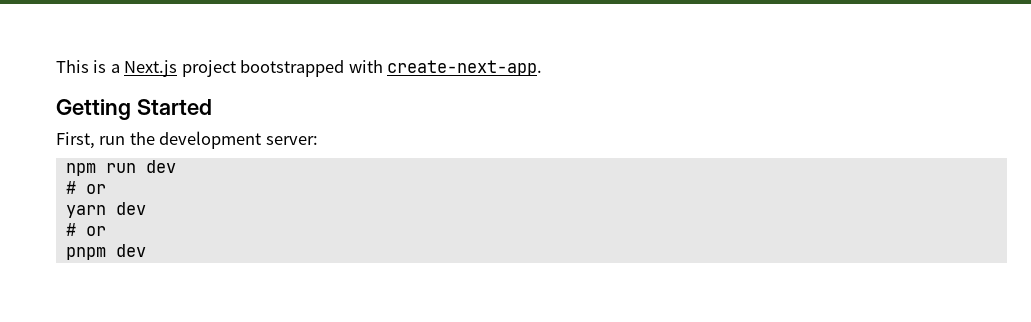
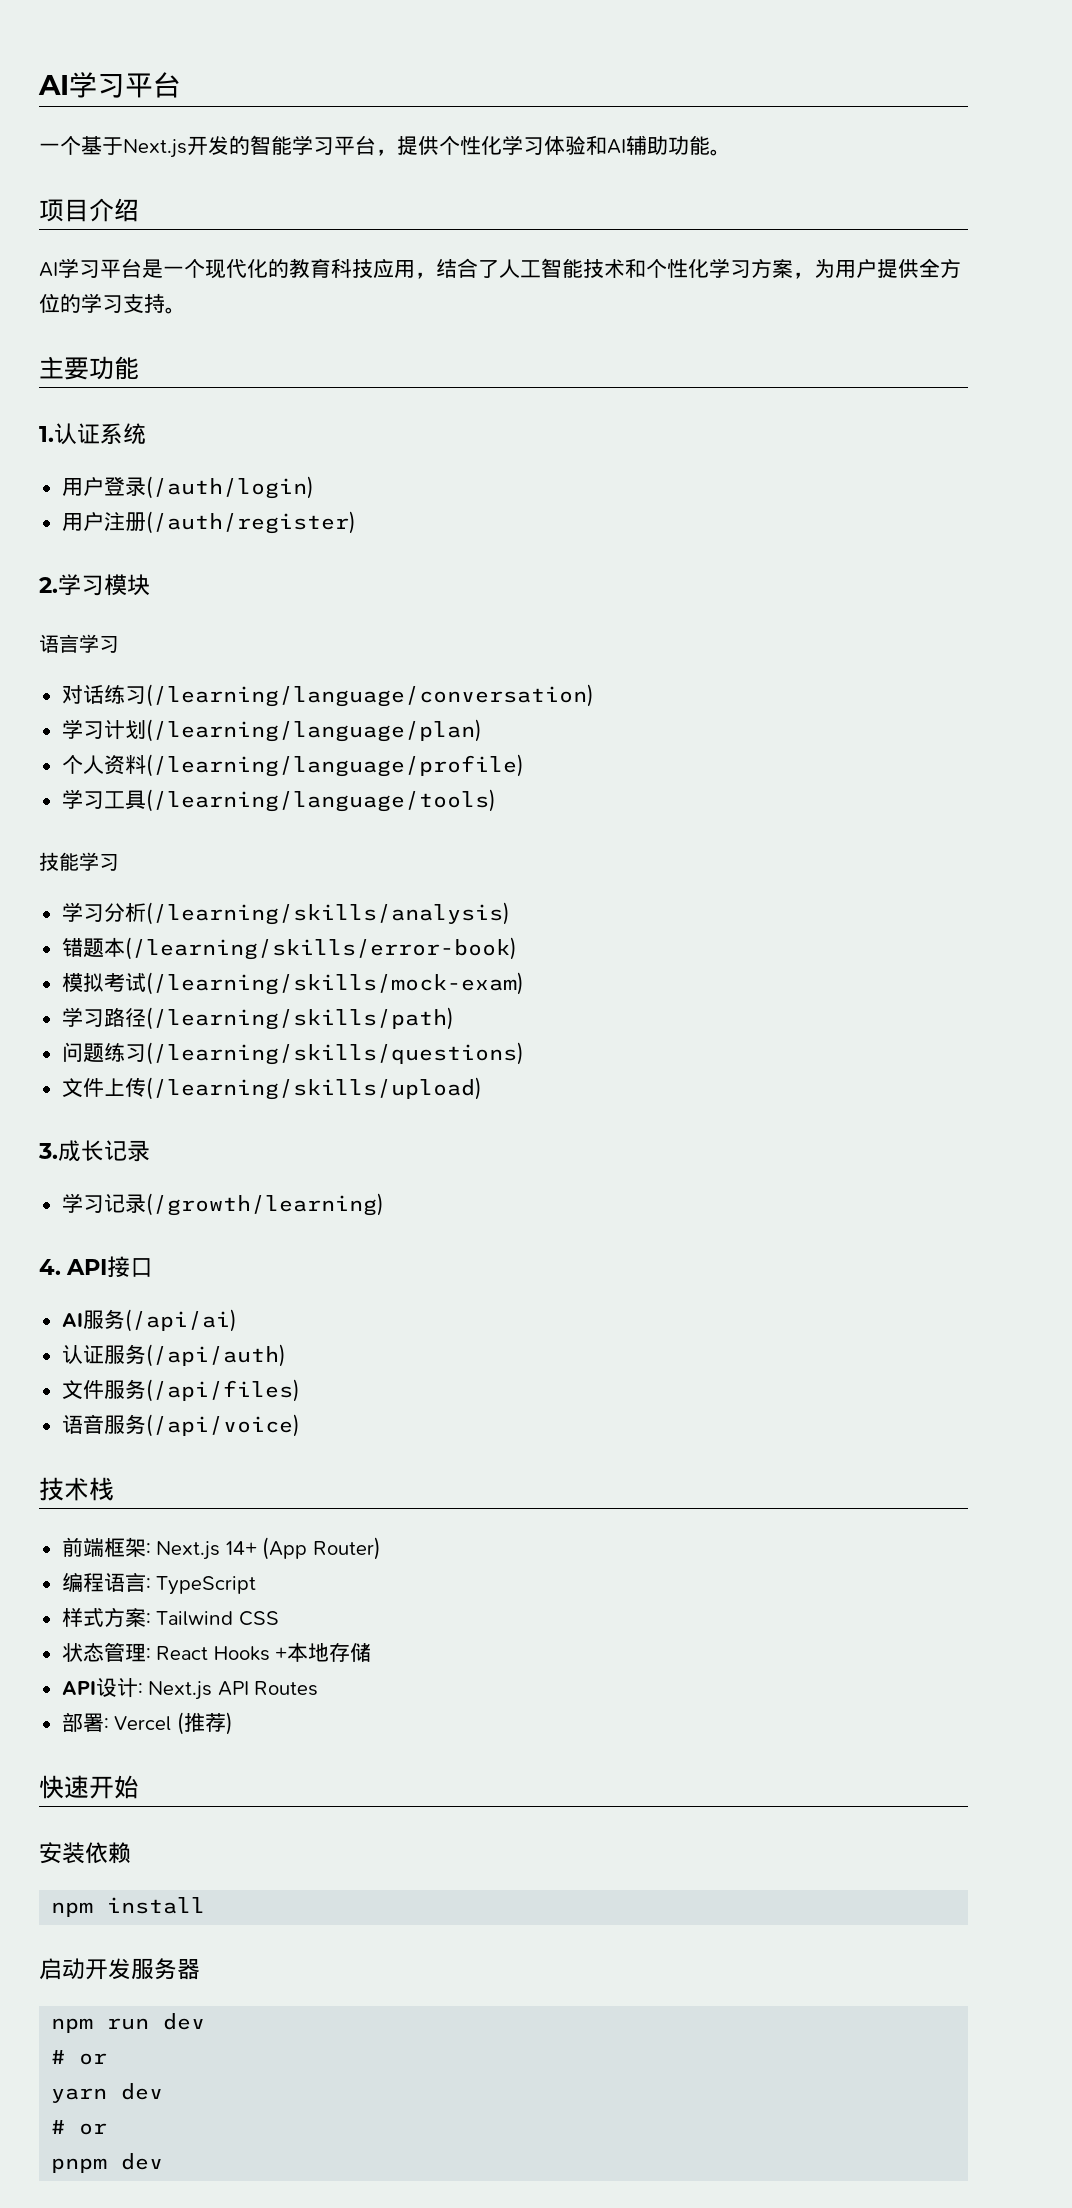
[56,60,543,77] [56,99,212,120] [56,131,318,149] This is a Next.js project bootstrapped with create-next-app. // Getting Started // First, run the development server: -> [38,72,181,98] [39,135,731,158] [39,198,139,222] [39,258,961,279] [39,293,186,314] [39,356,139,380] [39,423,146,445] [61,476,314,499] [61,511,356,534] [39,574,150,596] [39,634,119,653] [61,684,594,707] [61,719,482,742] [61,754,524,777] [61,789,496,812] [39,852,119,871] [61,902,510,925] [61,937,517,960] [61,972,524,995] [61,1007,454,1030] [61,1042,524,1065] [61,1077,482,1100] [38,1140,150,1162] [61,1193,384,1216] [39,1256,154,1278] [61,1309,237,1332] [61,1344,286,1367] [61,1379,300,1402] [61,1414,300,1437] [39,1477,114,1501] [61,1537,381,1560] [61,1572,257,1595] [61,1607,279,1627] [61,1642,372,1662] [61,1678,319,1700] [61,1712,233,1735] [39,1775,139,1799] [39,1842,131,1864] [51,1897,206,1917] [39,1958,200,1980] AI学习平台 // 一个基于Next.js开发的智能学习平台，提供个性化学习体验和AI辅助功能。 // 项目介绍 // AI学习平台是一个现代化的教育科技应用，结合了人工智能技术和个性化学习方案，为用户提供全方位的学习支持。 // 主要功能 // 1.认证系统 // 用户登录(/auth/login) // 用户注册(/auth/register) // 2.学习模块 // 语言学习 // 对话练习(/learning/language/conversation) // 学习计划(/learning/language/plan) // 个人资料(/learning/language/profile) // 学习工具(/learning/language/tools) // 技能学习 // 学习分析(/learning/skills/analysis) // 错题本(/learning/skills/error-book) // 模拟考试(/learning/skills/mock-exam) // 学习路径(/learning/skills/path) // 问题练习(/learning/skills/questions) // 文件上传(/learning/skills/upload) // 3.成长记录 // 学习记录(/growth/learning) // 4. API接口 // AI服务(/api/ai) // 认证服务(/api/auth) // 文件服务(/api/files) // 语音服务(/api/voice) // 技术栈 // 前端框架: Next.js 14+ (App Router) // 编程语言: TypeScript // 样式方案: Tailwind CSS // 状态管理: React Hooks +本地存储 // API设计: Next.js API Routes // 部署: Vercel (推荐) // 快速开始 // 安装依赖 // npm install // 启动开发服务器

